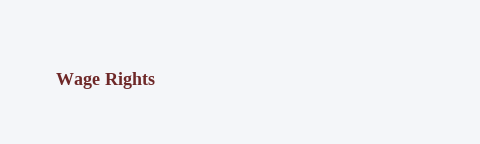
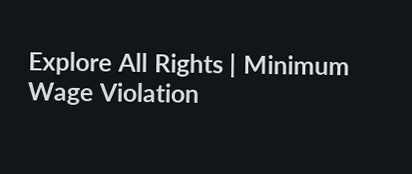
[56,72,155,89] Wage Rights -> [28,51,350,78] [27,82,200,106] Explore All Rights | Minimum Wage Violation

